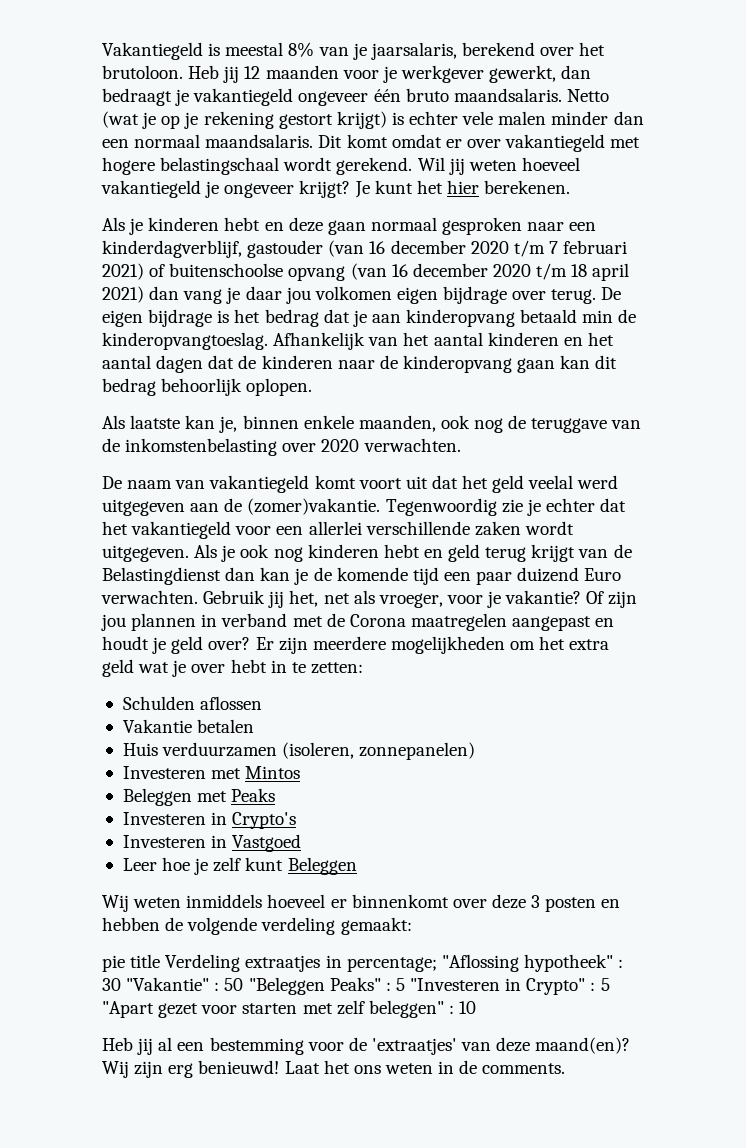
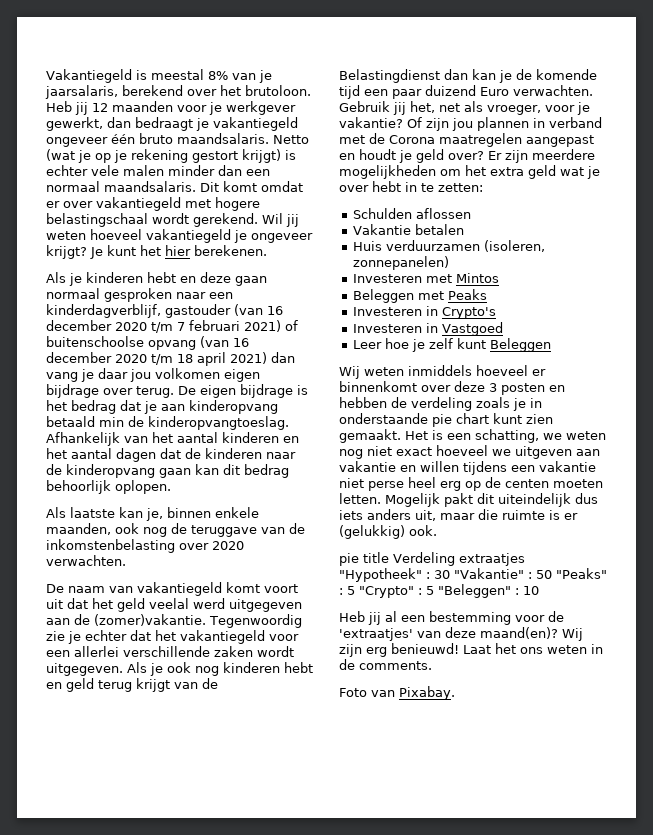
[187,917,412,935] volgende verdeling gemaakt: -> [411,397,542,411] [339,413,553,427] [339,429,606,443] [339,445,600,459] [339,461,596,475] [339,477,603,491] [339,493,598,507] [339,509,578,521] [339,525,437,539] verdeling zoals je in onderstaande pie chart kunt zien gemaakt. Het is een schatting, we weten nog niet exact hoeveel we uitgeven aan vakantie en willen tijdens een vakantie niet perse heel erg op de centen moeten letten. Mogelijk pakt dit uiteindelijk dus iets anders uit, maar die ruimte is er (gelukkig) ook.
[325,954,613,972] in percentage; "Aflossing hypotheek" -> [339,568,422,582] "Hypotheek"
[248,977,610,995] [102,1000,444,1018] "Beleggen Peaks" : 5 "Investeren in Crypto" : 5 "Apart gezet voor starten met zelf beleggen" -> [556,568,607,579] [339,584,511,598] "Peaks" : 5 "Crypto" : 5 "Beleggen"
(566, 1068) none -> [339,686,455,700] // Foto van Pixabay.

